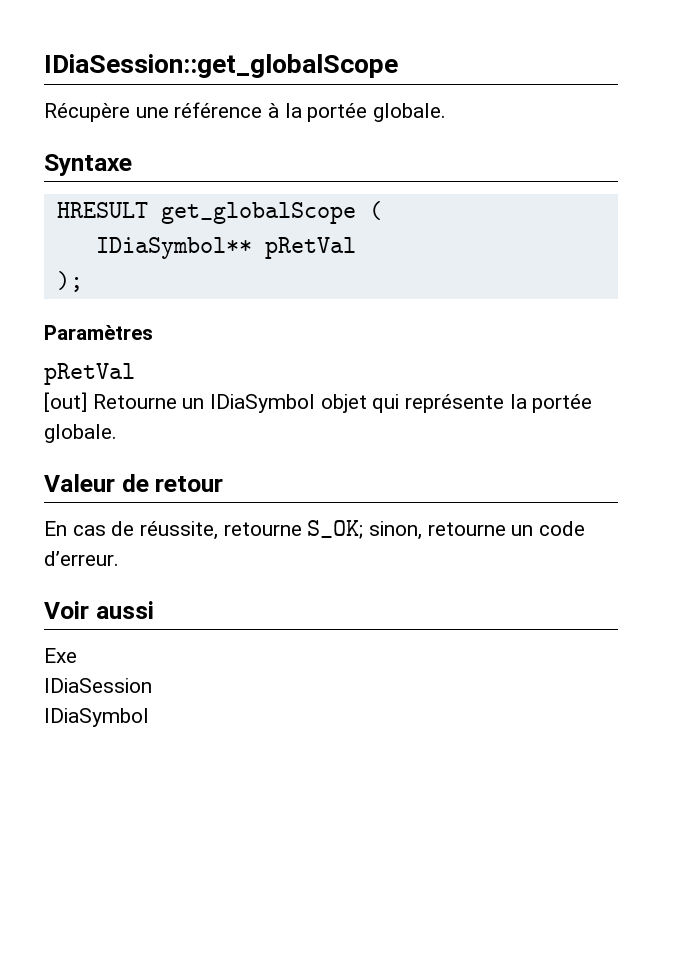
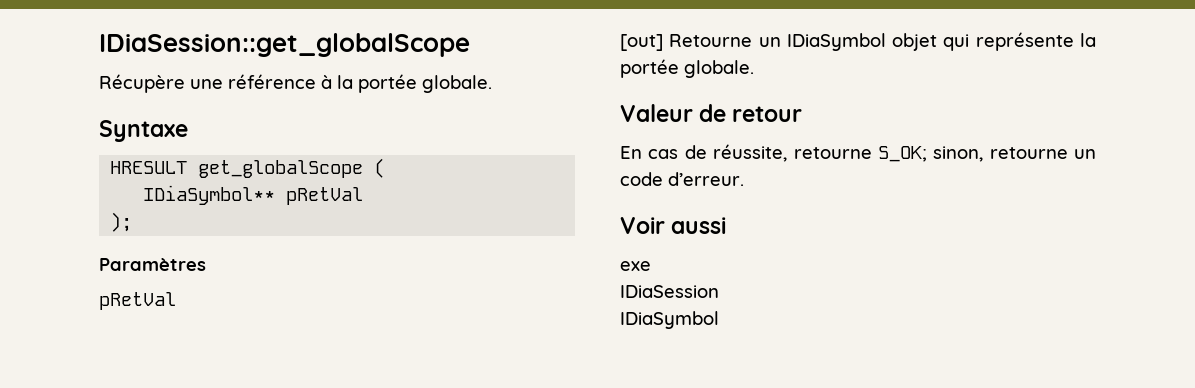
[44,648,77,663] Exe -> [620,261,651,271] exe

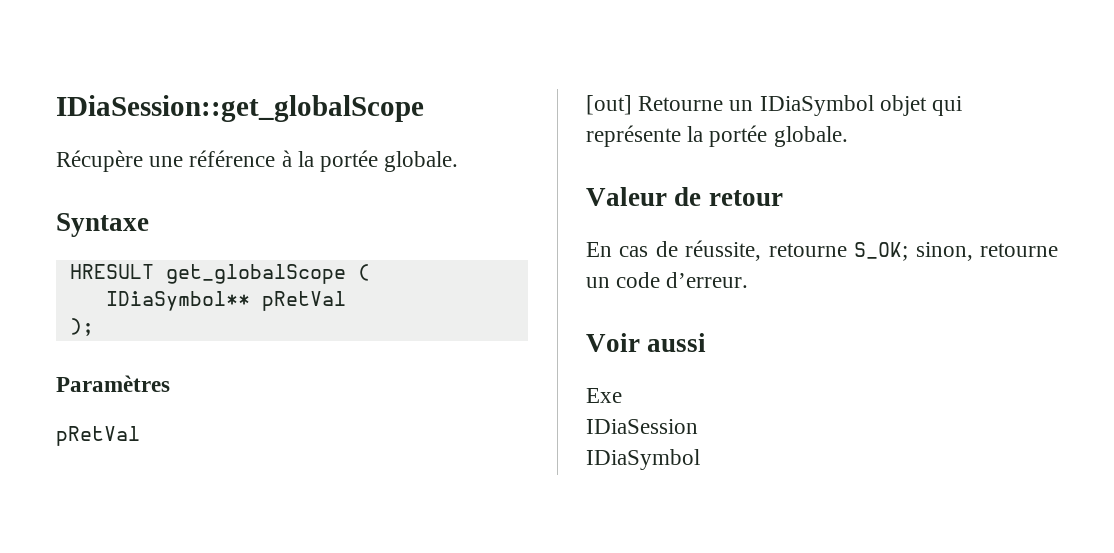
[620,261,651,271] exe -> [586,388,622,403] Exe

